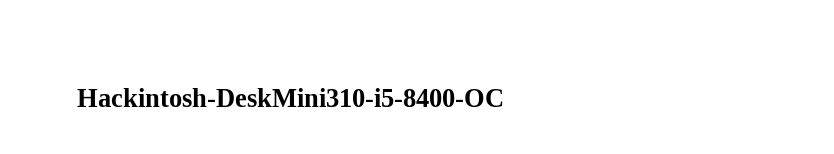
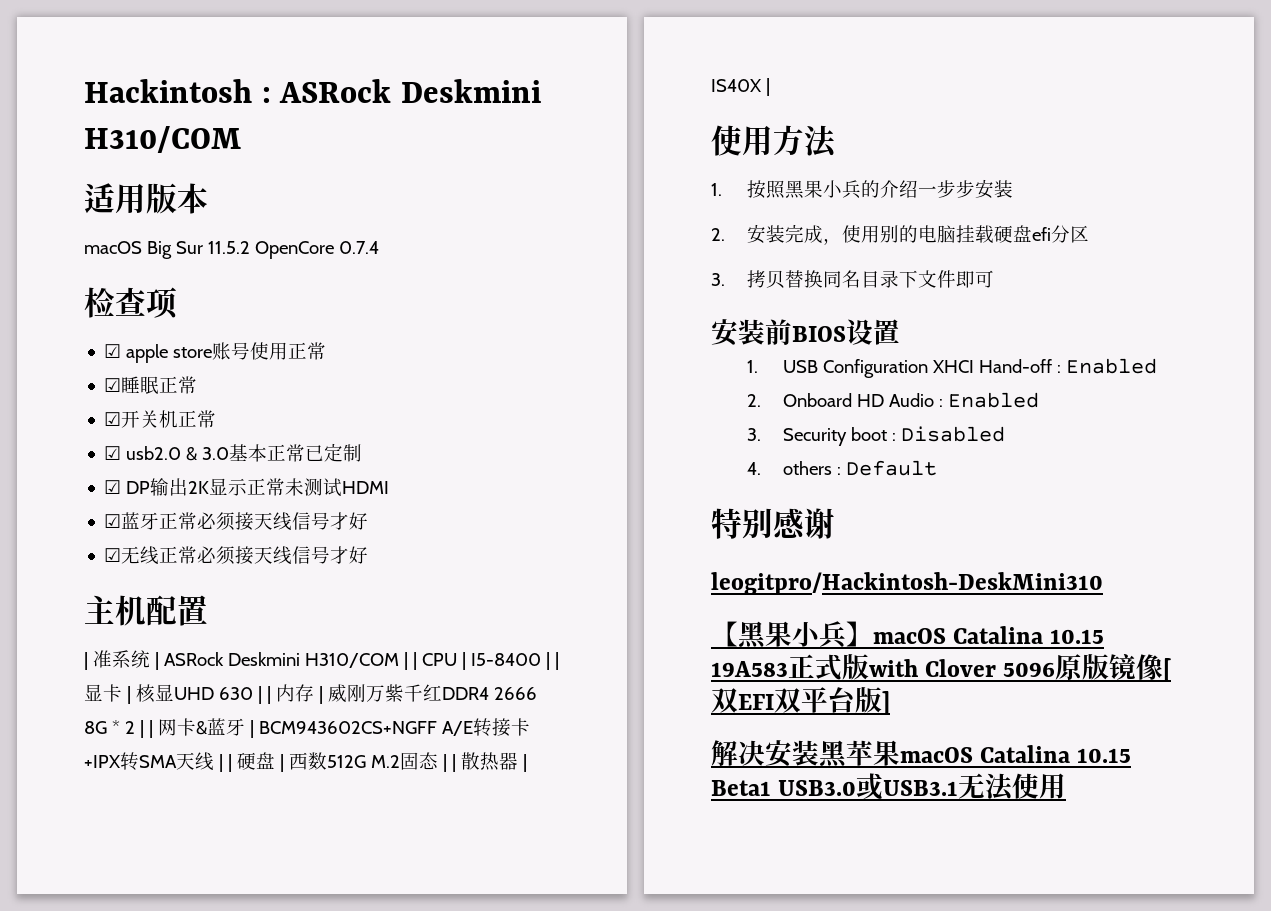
[77,88,504,107] Hackintosh-DeskMini310-i5-8400-OC -> [84,79,541,103] [84,126,241,153] [84,183,208,214] [84,241,379,259] [84,287,178,320] [104,342,327,363] [104,376,198,394] [104,410,217,428] [104,443,363,462] [104,478,390,497] [104,512,369,531] [104,546,369,565] [84,595,208,626] [84,650,559,670] [84,684,537,704] [84,718,530,738] [84,752,527,772] [711,78,770,96] [711,125,837,158] [711,179,1013,199] [711,224,1089,245] [711,270,994,289] [711,319,900,346] [746,358,1157,378] [746,392,1039,408] [746,426,1005,446] [746,460,937,476] [711,508,835,539] [711,572,1103,595] [711,621,1105,649] [711,654,1172,682] [711,687,890,715] [711,740,1132,768] [711,773,1067,801] Hackintosh : ASRock Deskmini H310/COM // 适用版本 // macOS Big Sur 11.5.2 OpenCore 0.7.4 // 检查项 // ☑ apple store账号使用正常 // ☑睡眠正常 // ☑开关机正常 // ☑ usb2.0 & 3.0基本正常已定制 // ☑ DP输出2K显示正常未测试HDMI // ☑蓝牙正常必须接天线信号才好 // ☑无线正常必须接天线信号才好 // 主机配置 // | 准系统 | ASRock Deskmini H310/COM | | CPU | I5-8400 | | 显卡 | 核显UHD 630 | | 内存 | 威刚万紫千红DDR4 2666 8G * 2 | | 网卡&蓝牙 | BCM943602CS+NGFF A/E转接卡+IPX转SMA天线 | | 硬盘 | 西数512G M.2固态 | | 散热器 | IS40X | // 使用方法 // 1.按照黑果小兵的介绍一步步安装 // 2.安装完成，使用别的电脑挂载硬盘efi分区 // 3.拷贝替换同名目录下文件即可 // 安装前BIOS设置 // 1. USB Configuration XHCI Hand-off : Enabled // 2. Onboard HD Audio : Enabled // 3. Security boot : Disabled // 4. others : Default // 特别感谢 // leogitpro/Hackintosh-DeskMini310 // 【黑果小兵】macOS Catalina 10.15 19A583正式版with Clover 5096原版镜像[双EFI双平台版] // 解决安装黑苹果macOS Catalina 10.15 Beta1 USB3.0或USB3.1无法使用

